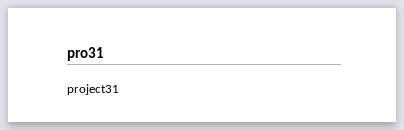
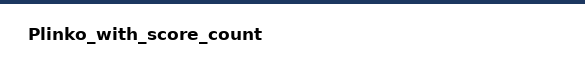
[67,47,104,61] [67,84,119,95] pro31 // project31 -> [28,27,262,44] Plinko_with_score_count

